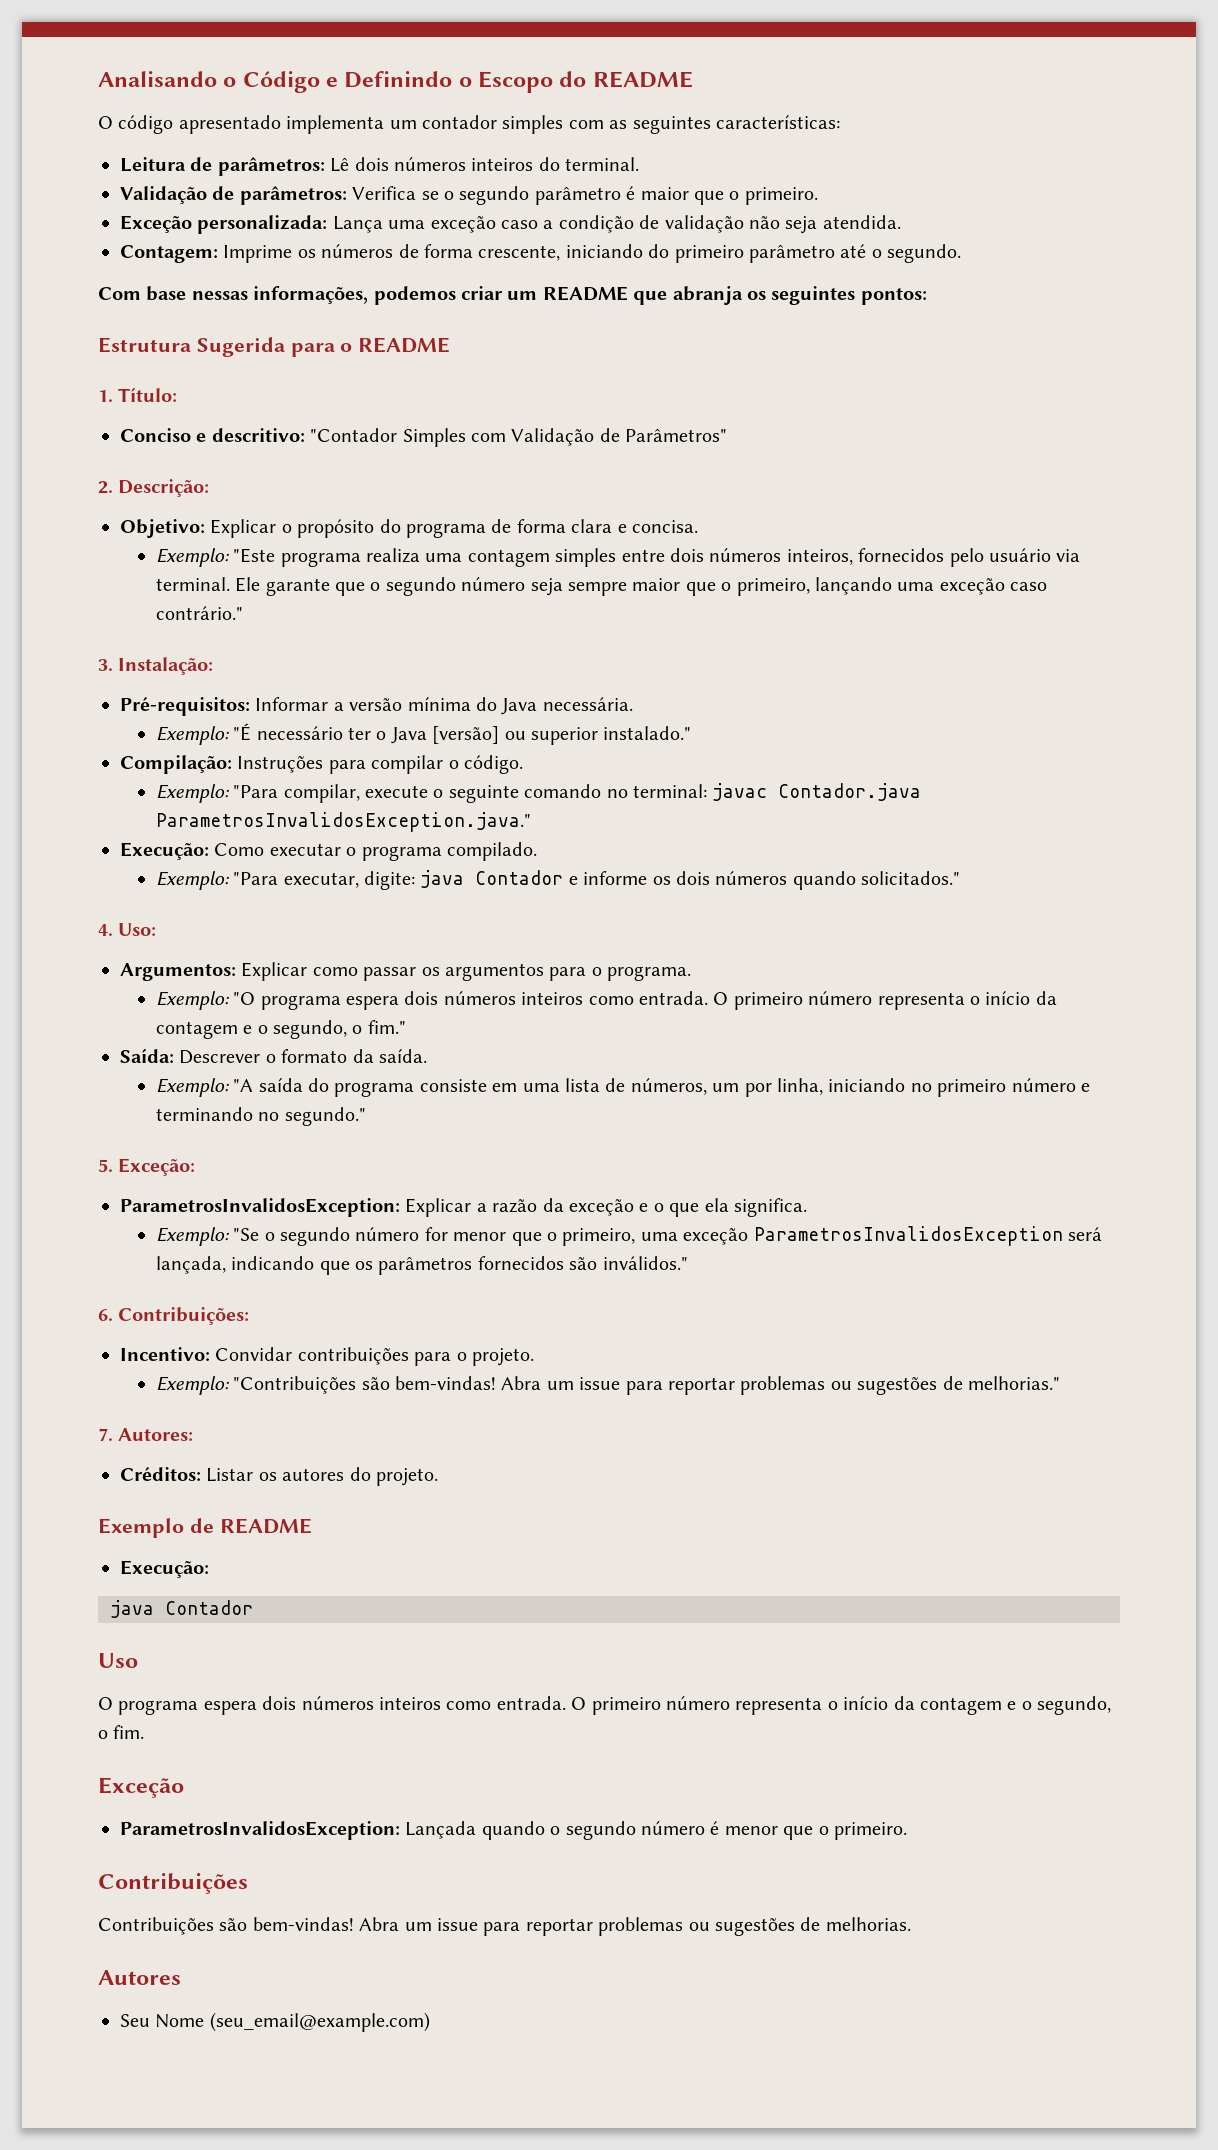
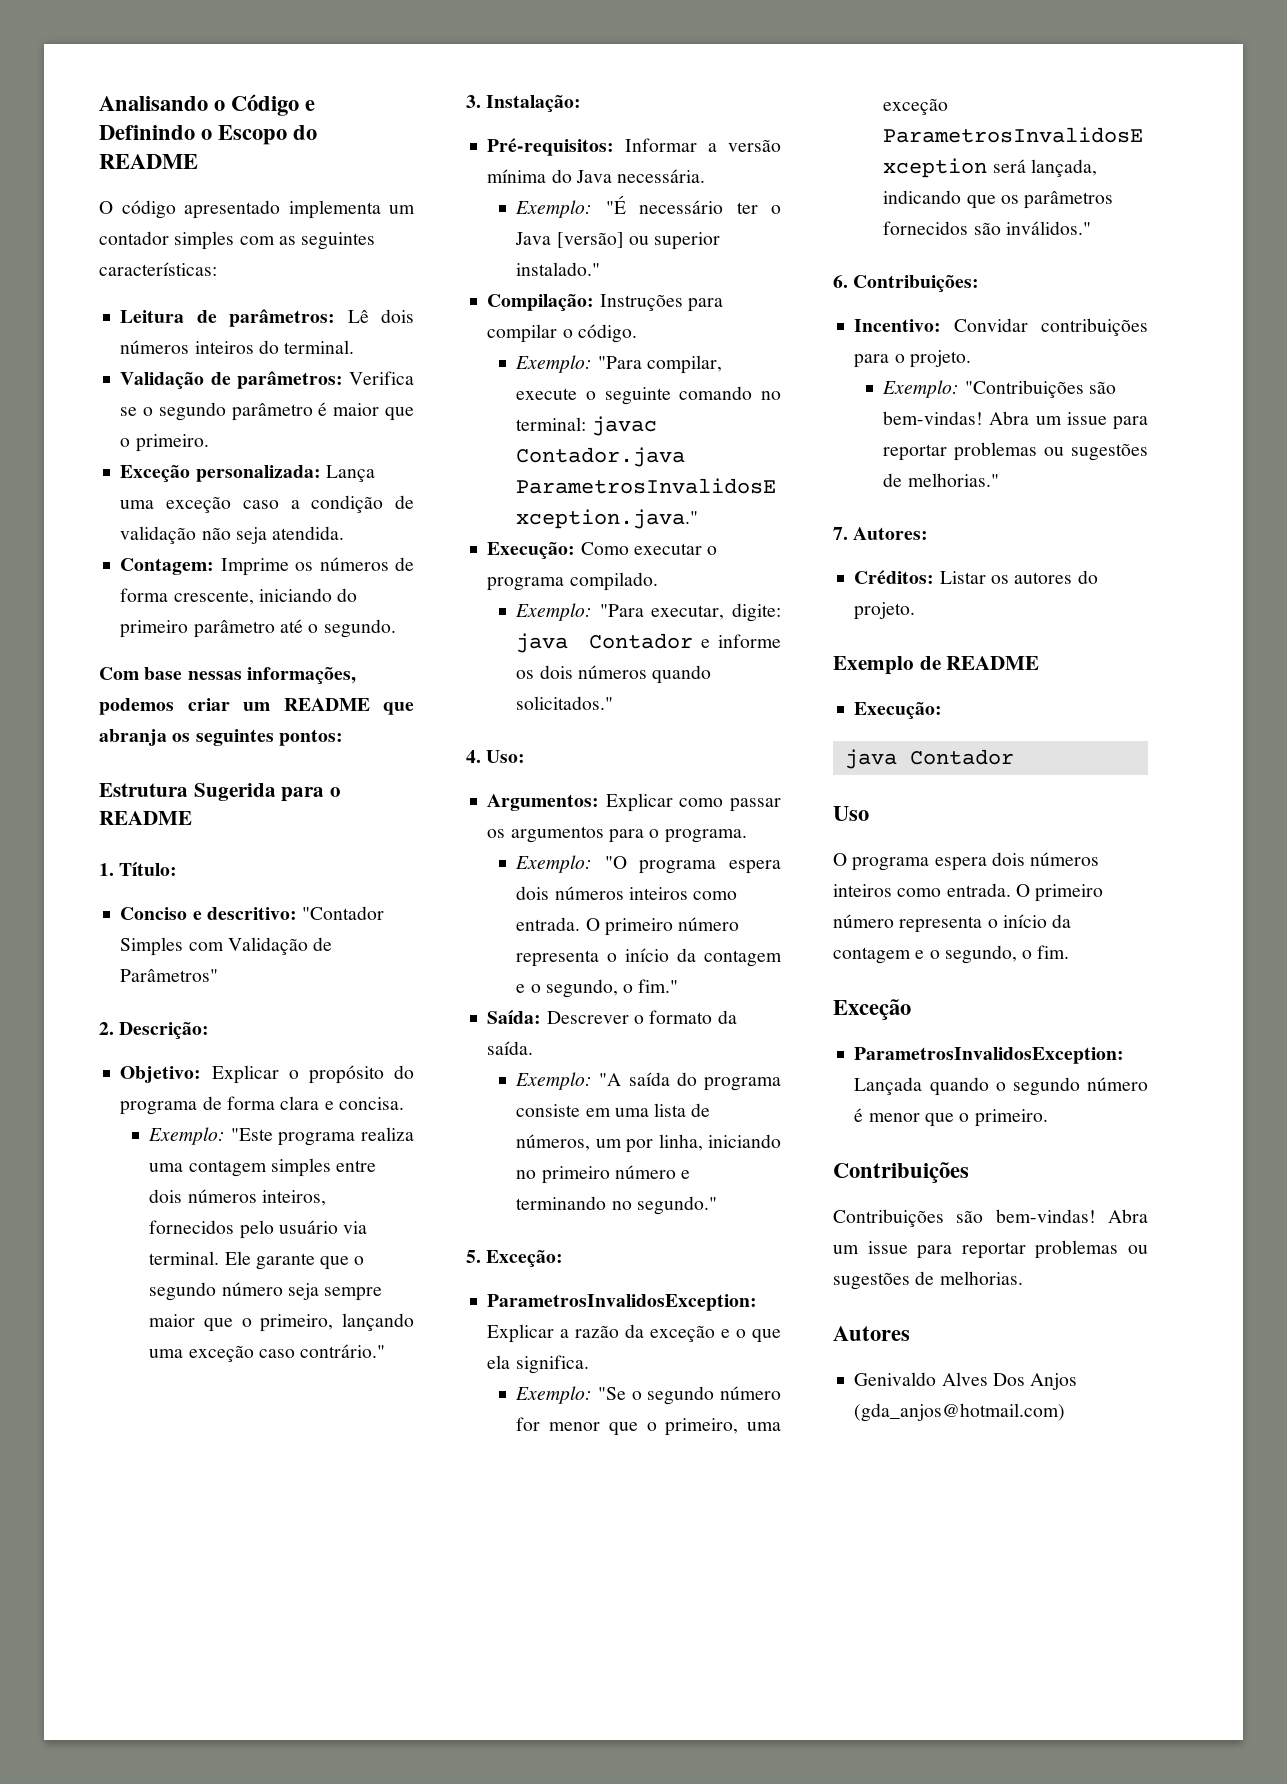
[120,2012,430,2032] Seu Nome (seu_email@example.com) -> [854,1372,1078,1390] [854,1403,1066,1422] Genivaldo Alves Dos Anjos (gda_anjos@hotmail.com)

